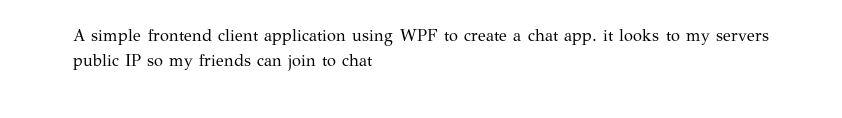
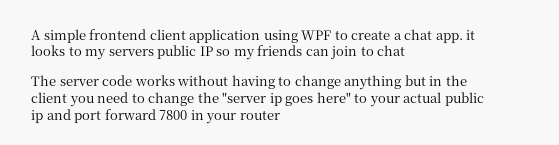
(373, 60) none -> [31,75,467,90] [31,92,484,107] [31,109,280,124] // The server code works without having to change anything but in the client you need to change the "server ip goes here" to your actual public ip and port forward 7800 in your router

